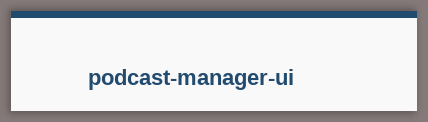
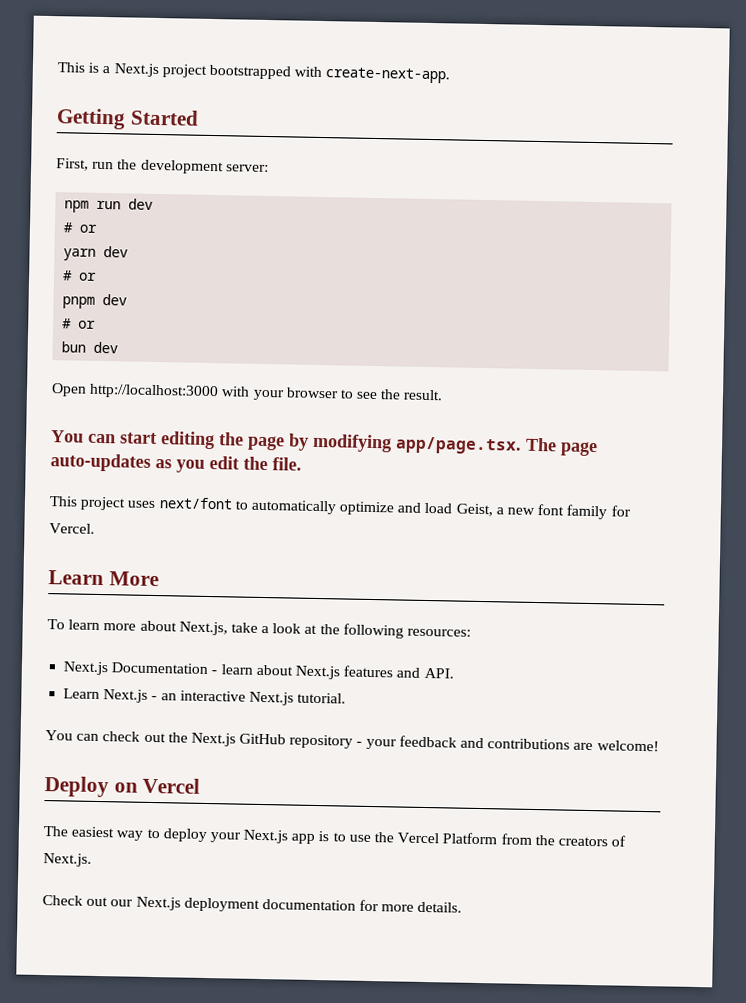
[88,69,294,90] podcast-manager-ui -> [57,62,451,84] [56,108,199,130] [56,158,269,175] [64,198,154,213] [63,222,99,233] [63,246,129,261] [63,270,98,281] [62,294,128,309] [62,318,97,329] [61,341,119,354] [51,383,444,401] [51,430,598,457] [50,453,302,473] [49,496,631,520] [49,523,95,534] [48,570,159,587] [47,619,472,639] [63,661,454,680] [63,688,347,706] [45,730,659,752] [44,776,201,798] [43,826,627,847] [43,853,92,867] [42,895,463,913] This is a Next.js project bootstrapped with create-next-app. // Getting Started // First, run the development server: // npm run dev // # or // yarn dev // # or // pnpm dev // # or // bun dev // Open http://localhost:3000 with your browser to see the result. // You can start editing the page by modifying app/page.tsx. The page auto-updates as you edit the file. // This project uses next/font to automatically optimize and load Geist, a new font family for Vercel. // Learn More // To learn more about Next.js, take a look at the following resources: // Next.js Documentation - learn about Next.js features and API. // Learn Next.js - an interactive Next.js tutorial. // You can check out the Next.js GitHub repository - your feedback and contributions are welcome! // Deploy on Vercel // The easiest way to deploy your Next.js app is to use the Vercel Platform from the creators of Next.js. // Check out our Next.js deployment documentation for more details.

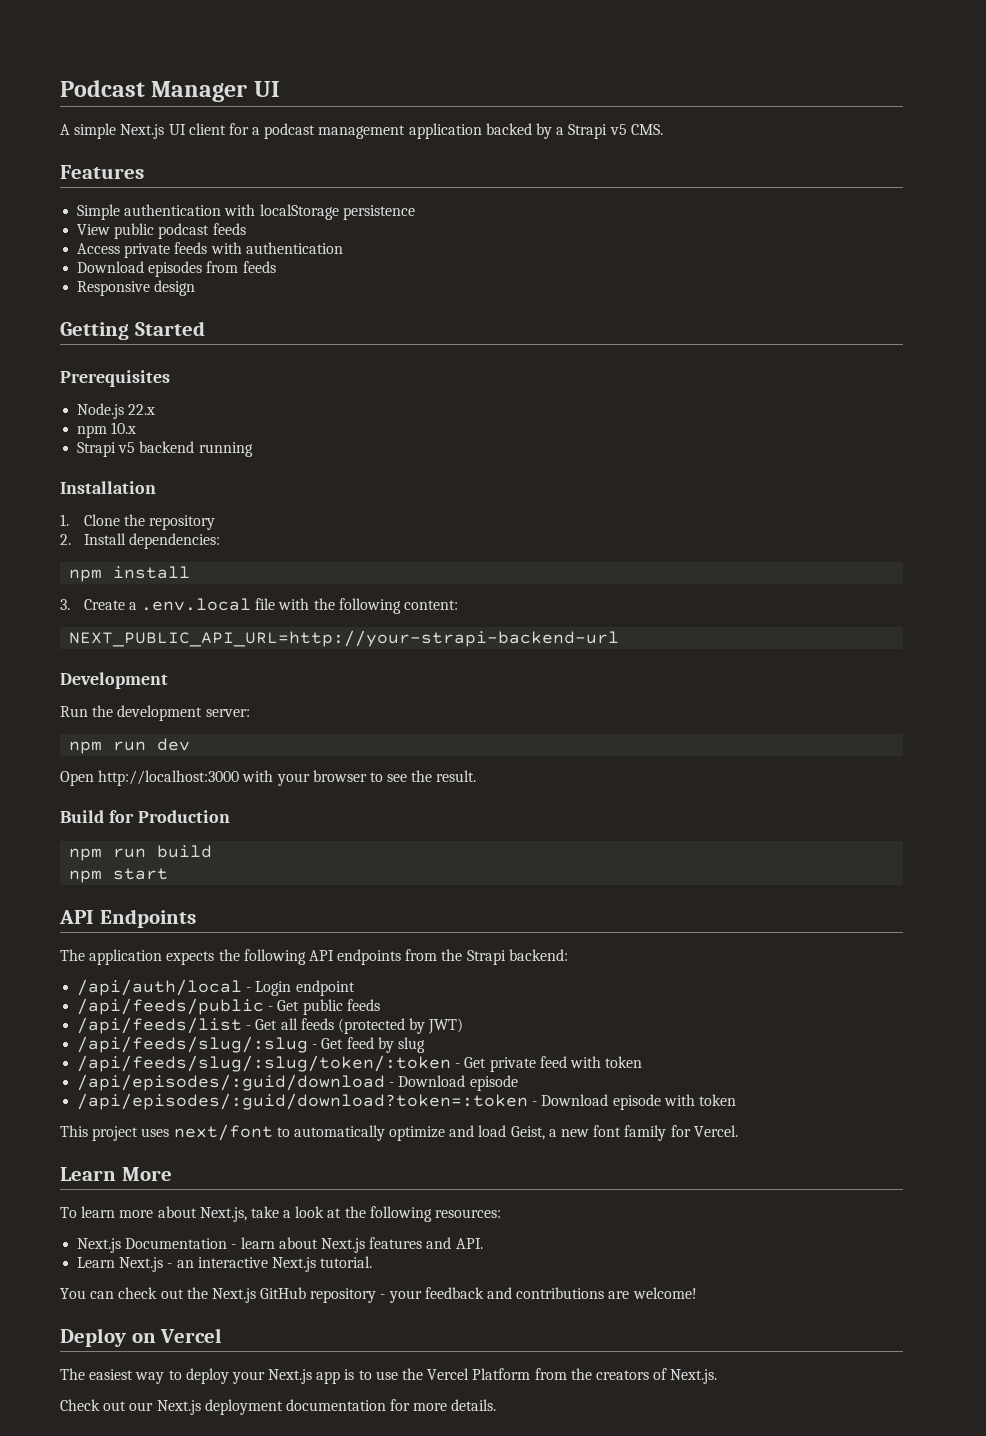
[57,62,451,84] [56,108,199,130] [56,158,115,171] This is a Next.js project bootstrapped with create-next-app. // Getting Started // First, run -> [60,80,280,102] [60,123,663,139] [60,165,144,179] [77,204,415,220] [77,223,246,239] [77,242,343,258] [77,261,276,277] [77,280,196,296] [60,321,205,340] [60,370,170,387] [77,403,156,419] [77,422,137,438] [77,441,253,457] [60,481,156,494] [60,514,216,530] [60,533,220,549] [69,566,191,582] [60,598,458,614] [69,630,620,647] [60,672,168,689] [60,706,88,717] Podcast Manager UI // A simple Next.js UI client for a podcast management application backed by a Strapi v5 CMS. // Features // Simple authentication with localStorage persistence // View public podcast feeds // Access private feeds with authentication // Download episodes from feeds // Responsive design // Getting Started // Prerequisites // Node.js 22.x // npm 10.x // Strapi v5 backend running // Installation // 1. Clone the repository // 2. Install dependencies: // npm install // 3. Create a .env.local file with the following content: // NEXT_PUBLIC_API_URL=http://your-strapi-backend-url // Development // Run
[63,222,99,233] [63,246,129,261] [63,270,98,281] [62,294,128,309] [62,318,97,329] [61,341,119,354] // # or // yarn dev // # or // pnpm dev // # or // bun dev -> (191, 744) none
[51,430,598,457] [50,453,302,473] You can start editing the page by modifying app/page.tsx. The page auto-updates as you edit the file. -> [60,810,230,823] [69,845,213,861] [69,868,169,883] [59,909,196,928] [60,949,568,965] [77,979,355,996] [77,998,380,1015] [77,1017,464,1034] [77,1036,425,1053] [77,1055,643,1072] [77,1074,518,1091] [77,1093,736,1110] Build for Production // npm run build // npm start // API Endpoints // The application expects the following API endpoints from the Strapi backend: // /api/auth/local - Login endpoint // /api/feeds/public - Get public feeds // /api/feeds/list - Get all feeds (protected by JWT) // /api/feeds/slug/:slug - Get feed by slug // /api/feeds/slug/:slug/token/:token - Get private feed with token // /api/episodes/:guid/download - Download episode // /api/episodes/:guid/download?token=:token - Download episode with token

